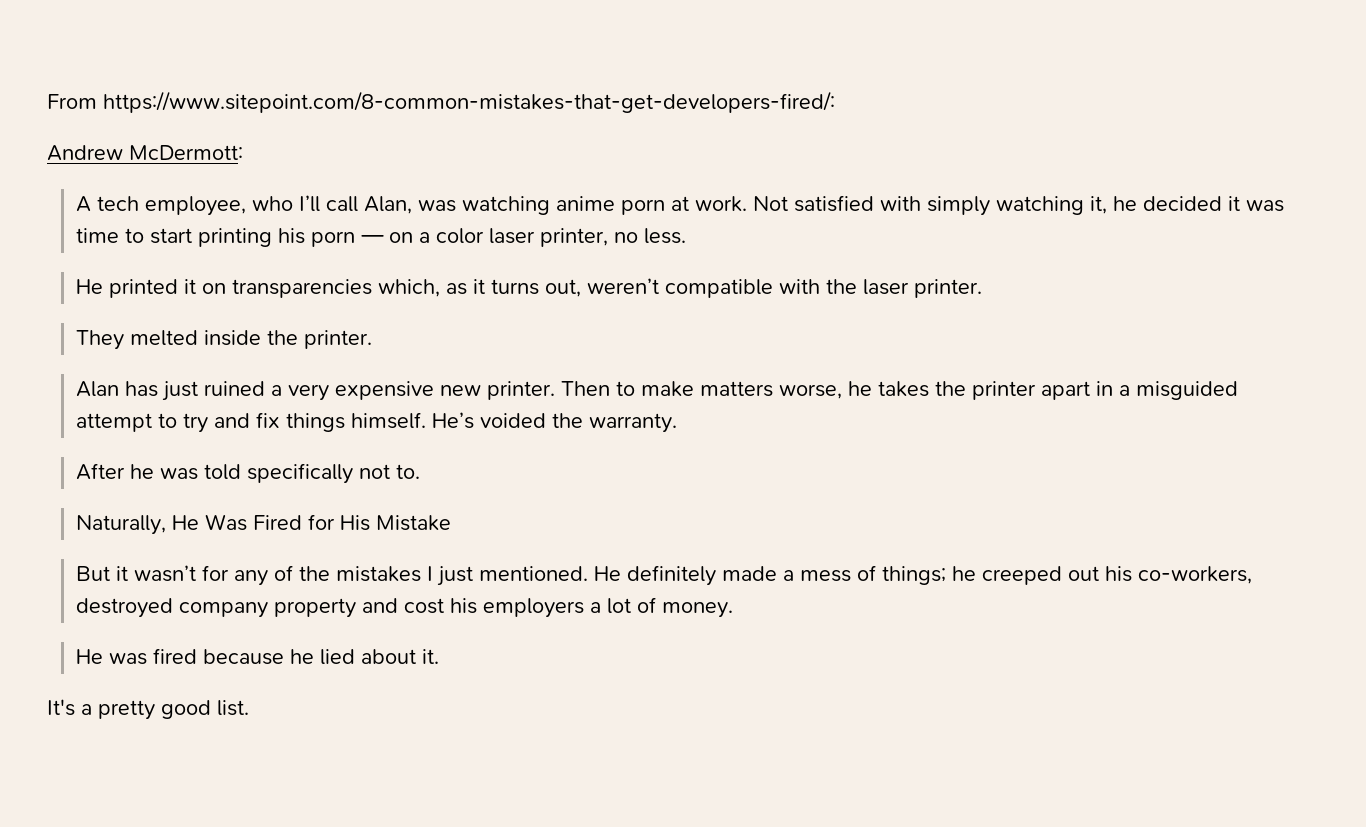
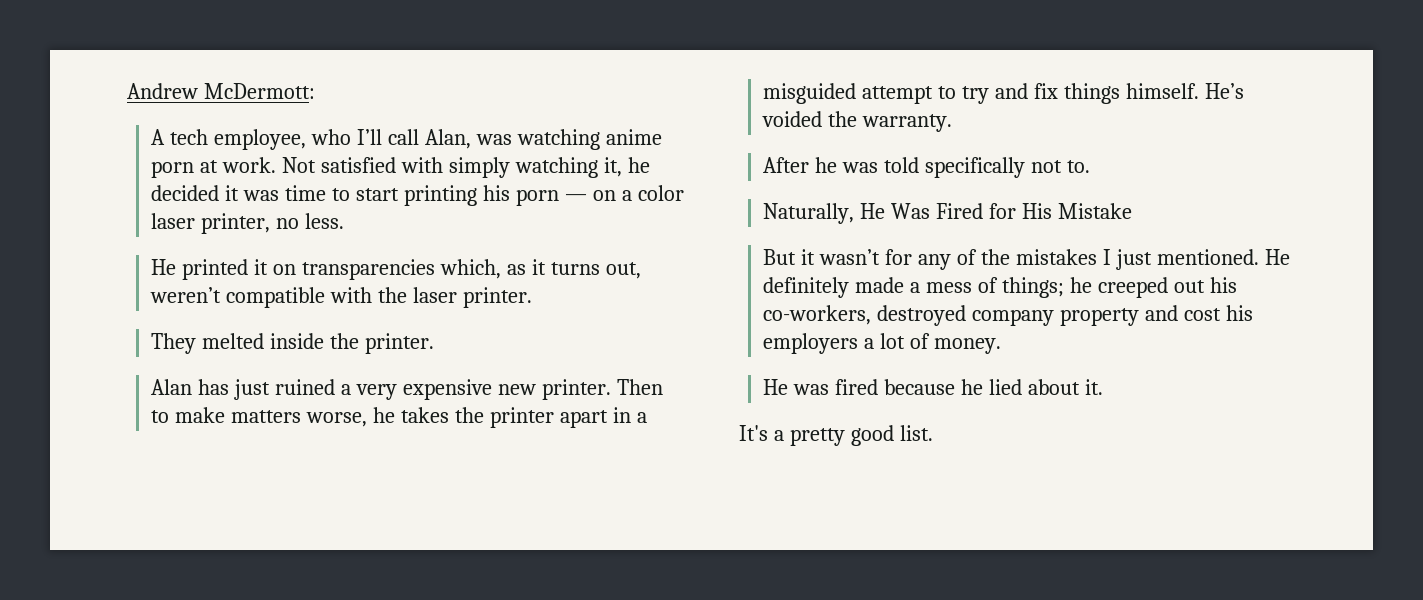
[47,91,835,113] From https://www.sitepoint.com/8-common-mistakes-that-get-developers-fired/: // -> (127, 91) none

